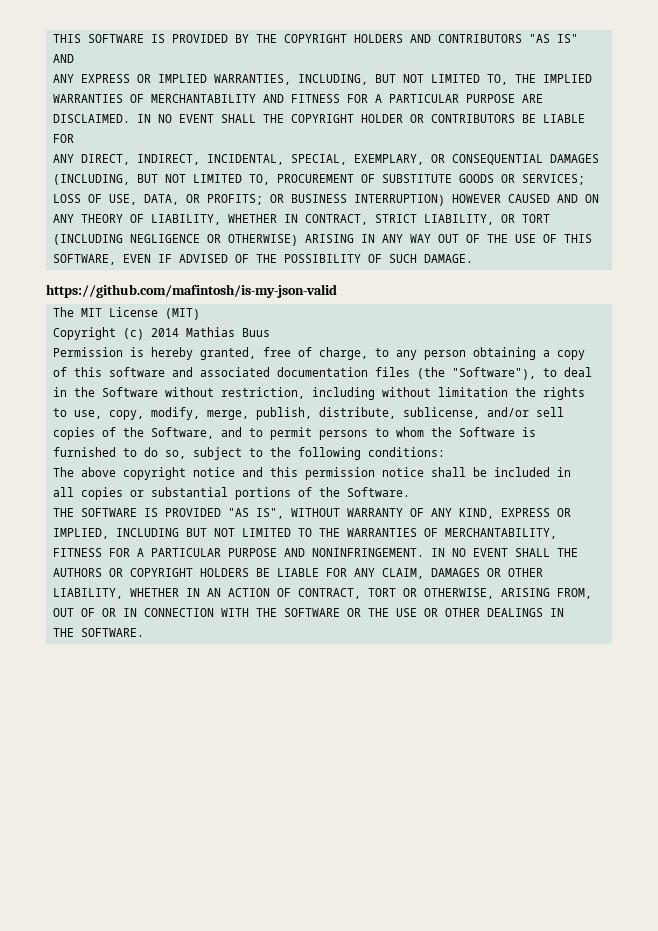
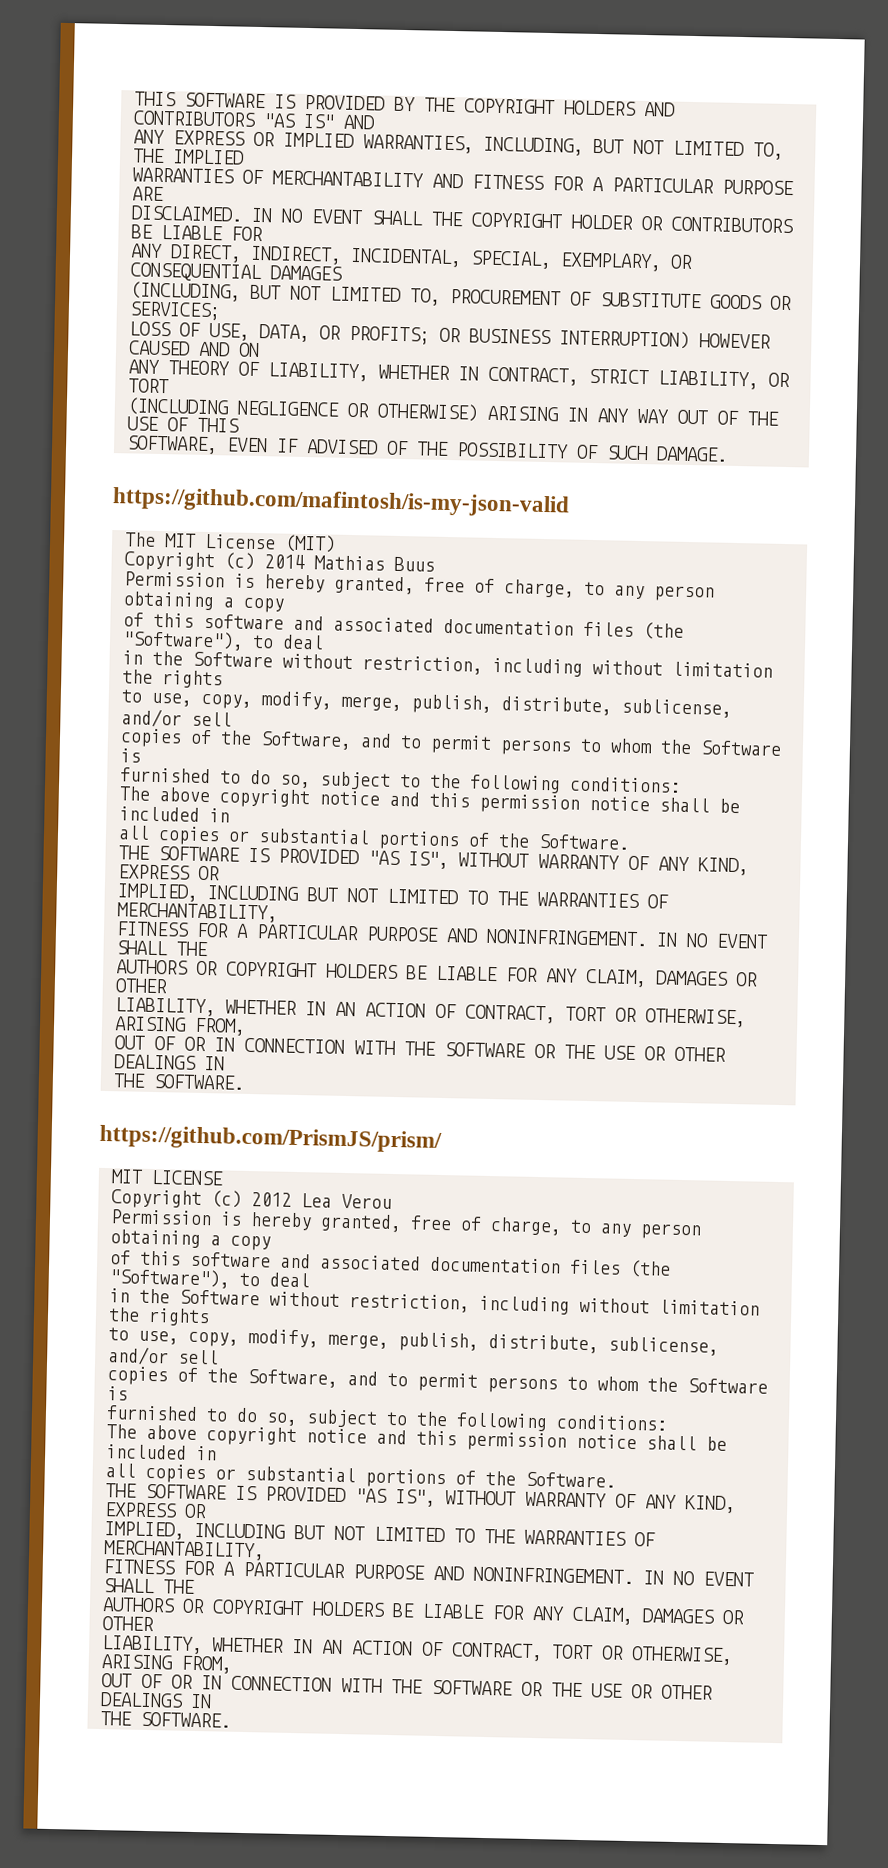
(145, 632) none -> [99,1124,442,1153] [110,1169,224,1186] [110,1189,392,1210] [109,1209,702,1240] [109,1229,271,1251] [109,1250,671,1278] [108,1268,310,1289] [108,1288,760,1316] [107,1307,210,1327] [107,1327,719,1356] [106,1346,219,1366] [106,1366,768,1394] [106,1386,128,1401] [105,1405,668,1432] [105,1424,727,1452] [105,1444,217,1461] [104,1463,616,1489] [104,1483,736,1514] [103,1502,207,1519] [103,1521,656,1547] [102,1540,265,1561] [102,1559,754,1587] [102,1578,195,1594] [101,1597,745,1626] [101,1616,154,1632] [101,1635,733,1666] [100,1654,232,1674] [100,1673,713,1700] [99,1692,212,1709] [99,1711,231,1728] // https://github.com/PrismJS/prism/ // MIT LICENSE // Copyright (c) 2012 Lea Verou // Permission is hereby granted, free of charge, to any person obtaining a copy // of this software and associated documentation files (the "Software"), to deal // in the Software without restriction, including without limitation the rights // to use, copy, modify, merge, publish, distribute, sublicense, and/or sell // copies of the Software, and to permit persons to whom the Software is // furnished to do so, subject to the following conditions: // The above copyright notice and this permission notice shall be included in // all copies or substantial portions of the Software. // THE SOFTWARE IS PROVIDED "AS IS", WITHOUT WARRANTY OF ANY KIND, EXPRESS OR // IMPLIED, INCLUDING BUT NOT LIMITED TO THE WARRANTIES OF MERCHANTABILITY, // FITNESS FOR A PARTICULAR PURPOSE AND NONINFRINGEMENT. IN NO EVENT SHALL THE // AUTHORS OR COPYRIGHT HOLDERS BE LIABLE FOR ANY CLAIM, DAMAGES OR OTHER // LIABILITY, WHETHER IN AN ACTION OF CONTRACT, TORT OR OTHERWISE, ARISING FROM, // OUT OF OR IN CONNECTION WITH THE SOFTWARE OR THE USE OR OTHER DEALINGS IN // THE SOFTWARE.

